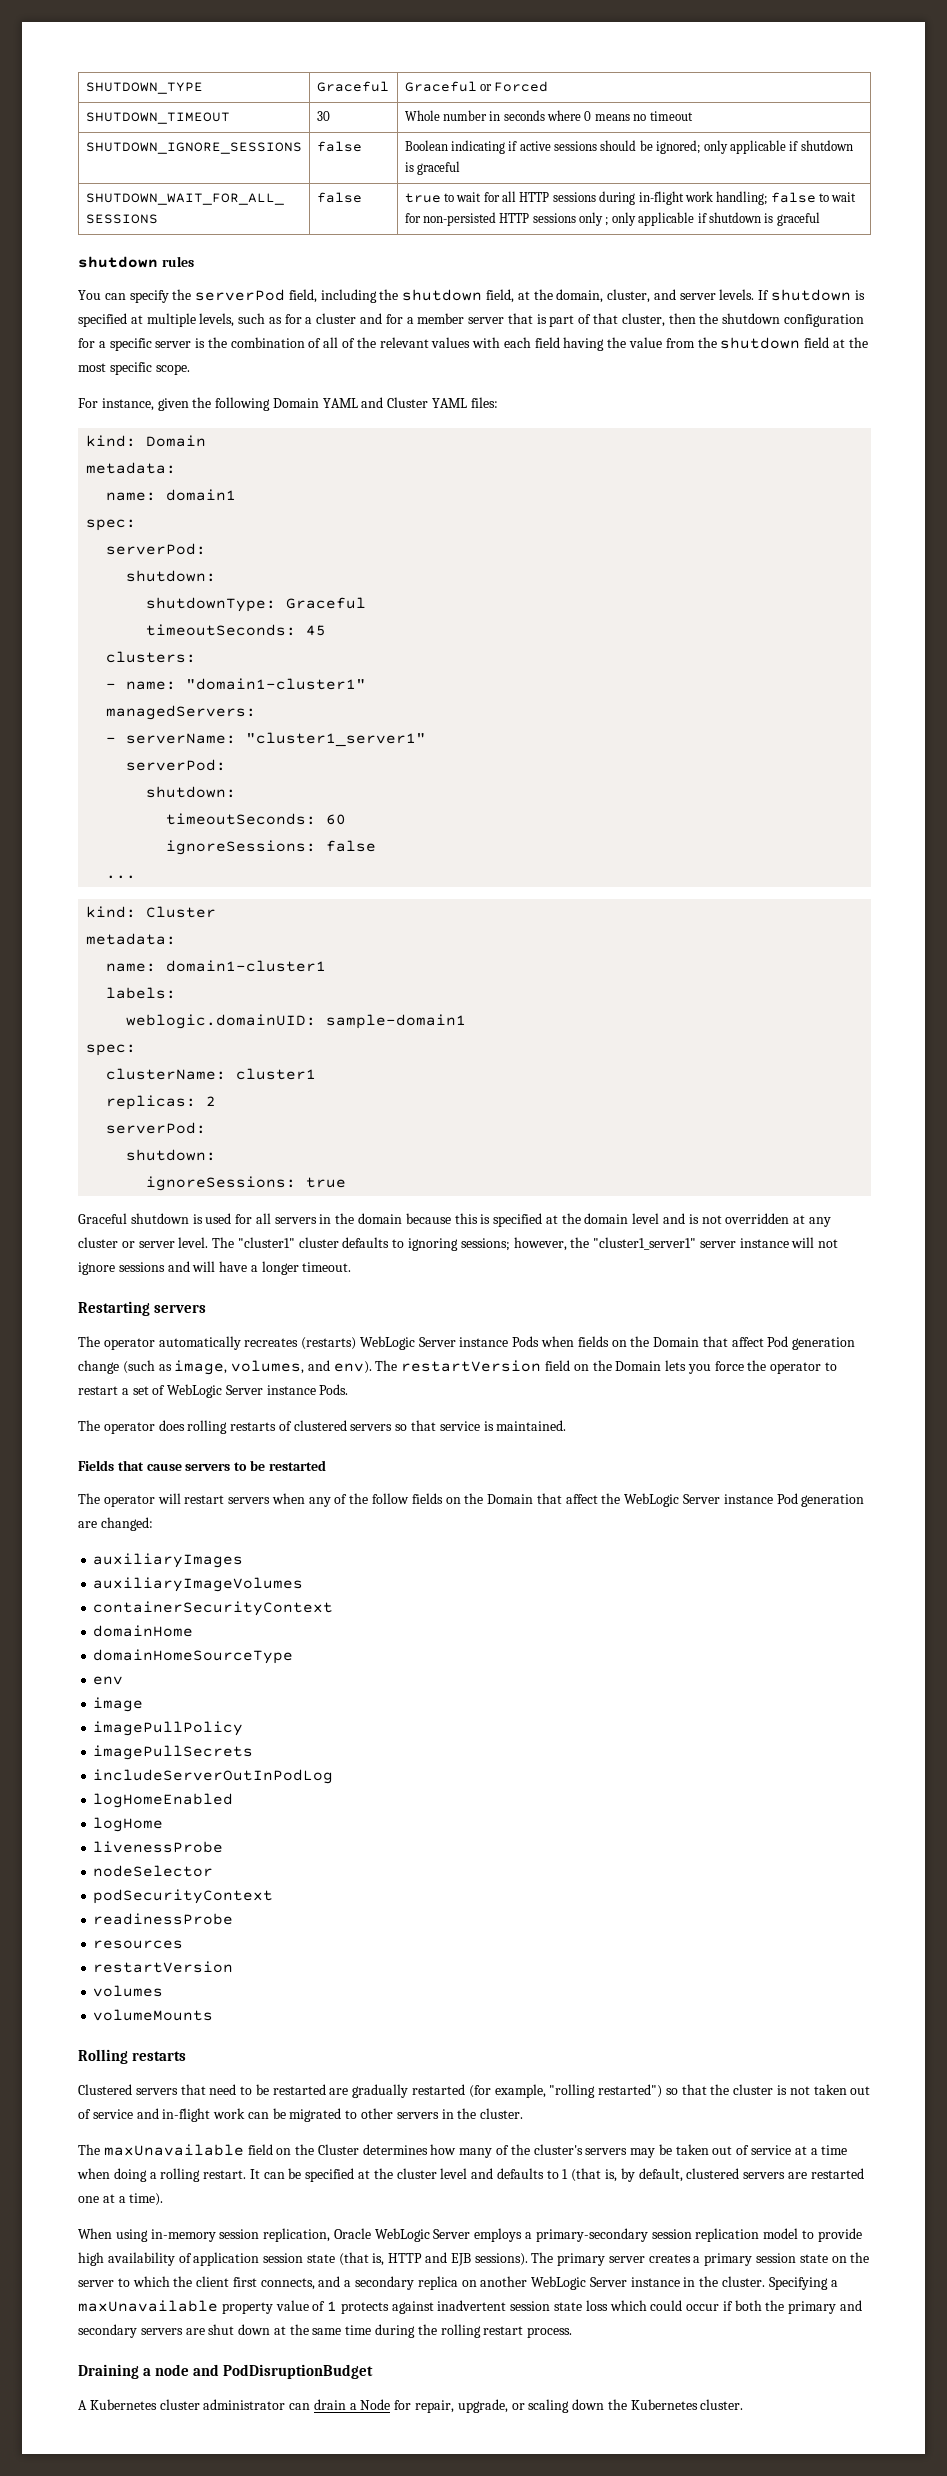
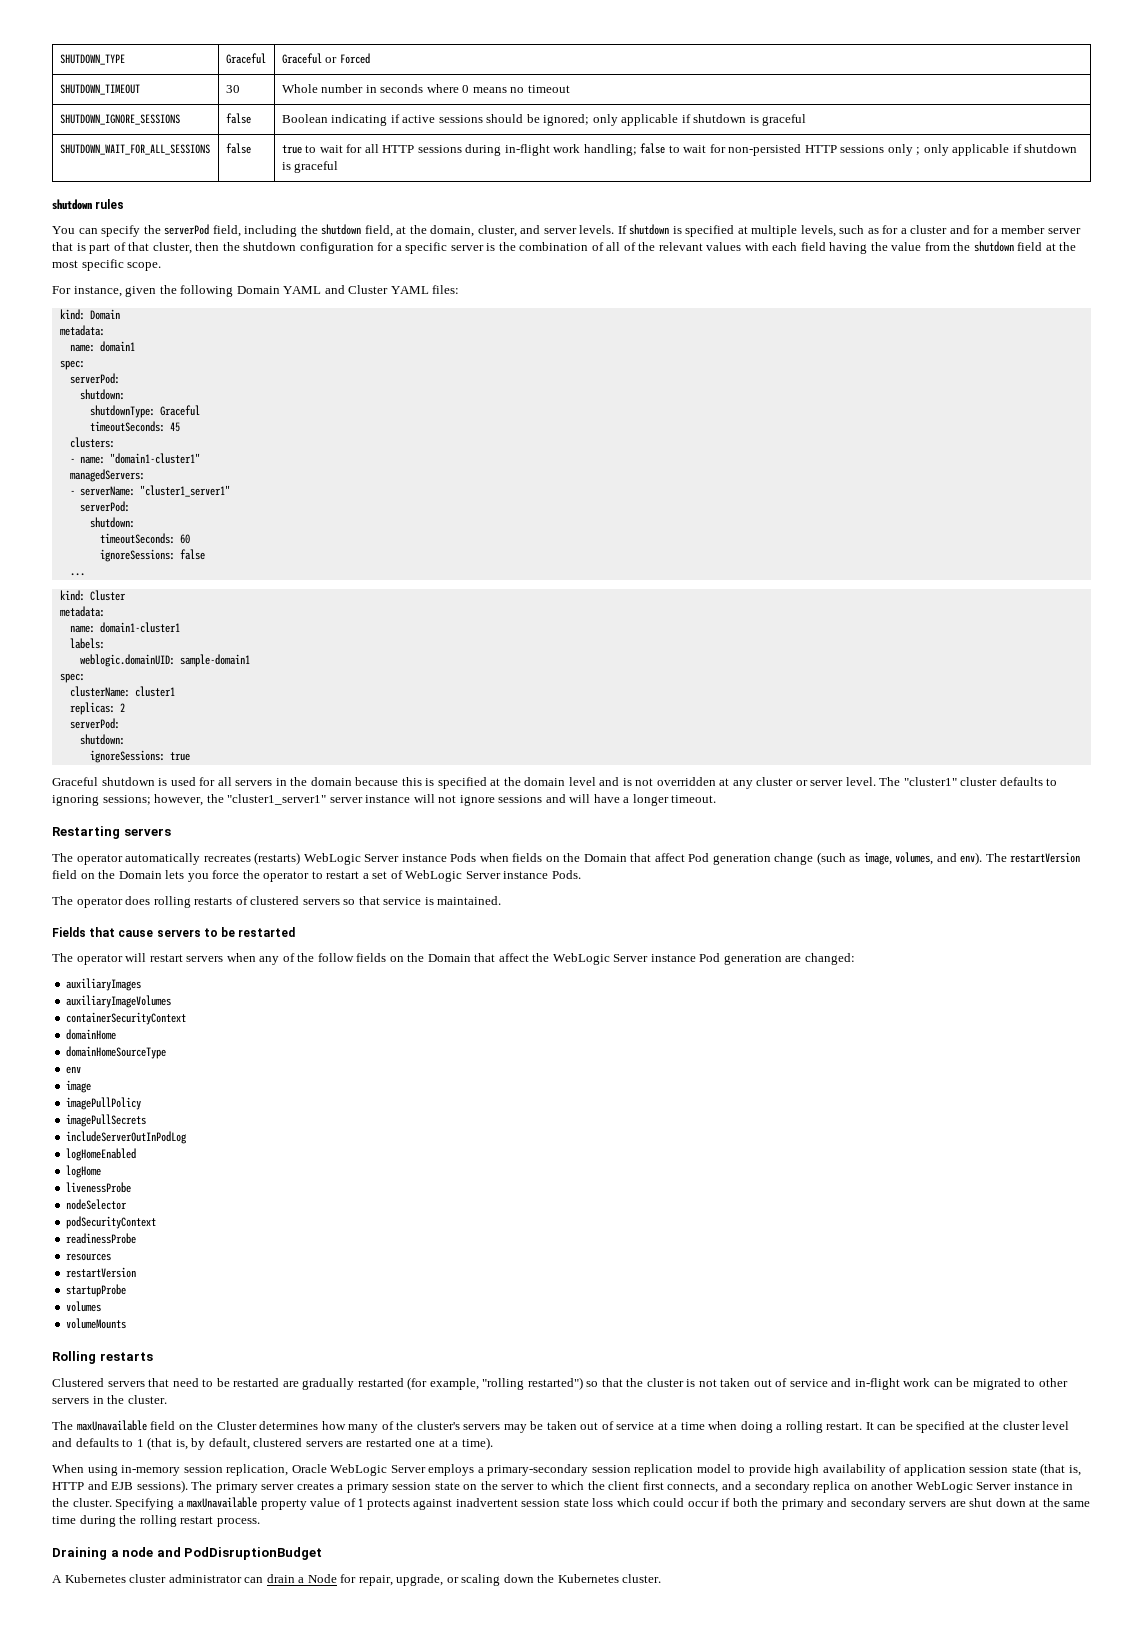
(234, 1967) none -> [66,1284,127,1297] // startupProbe

